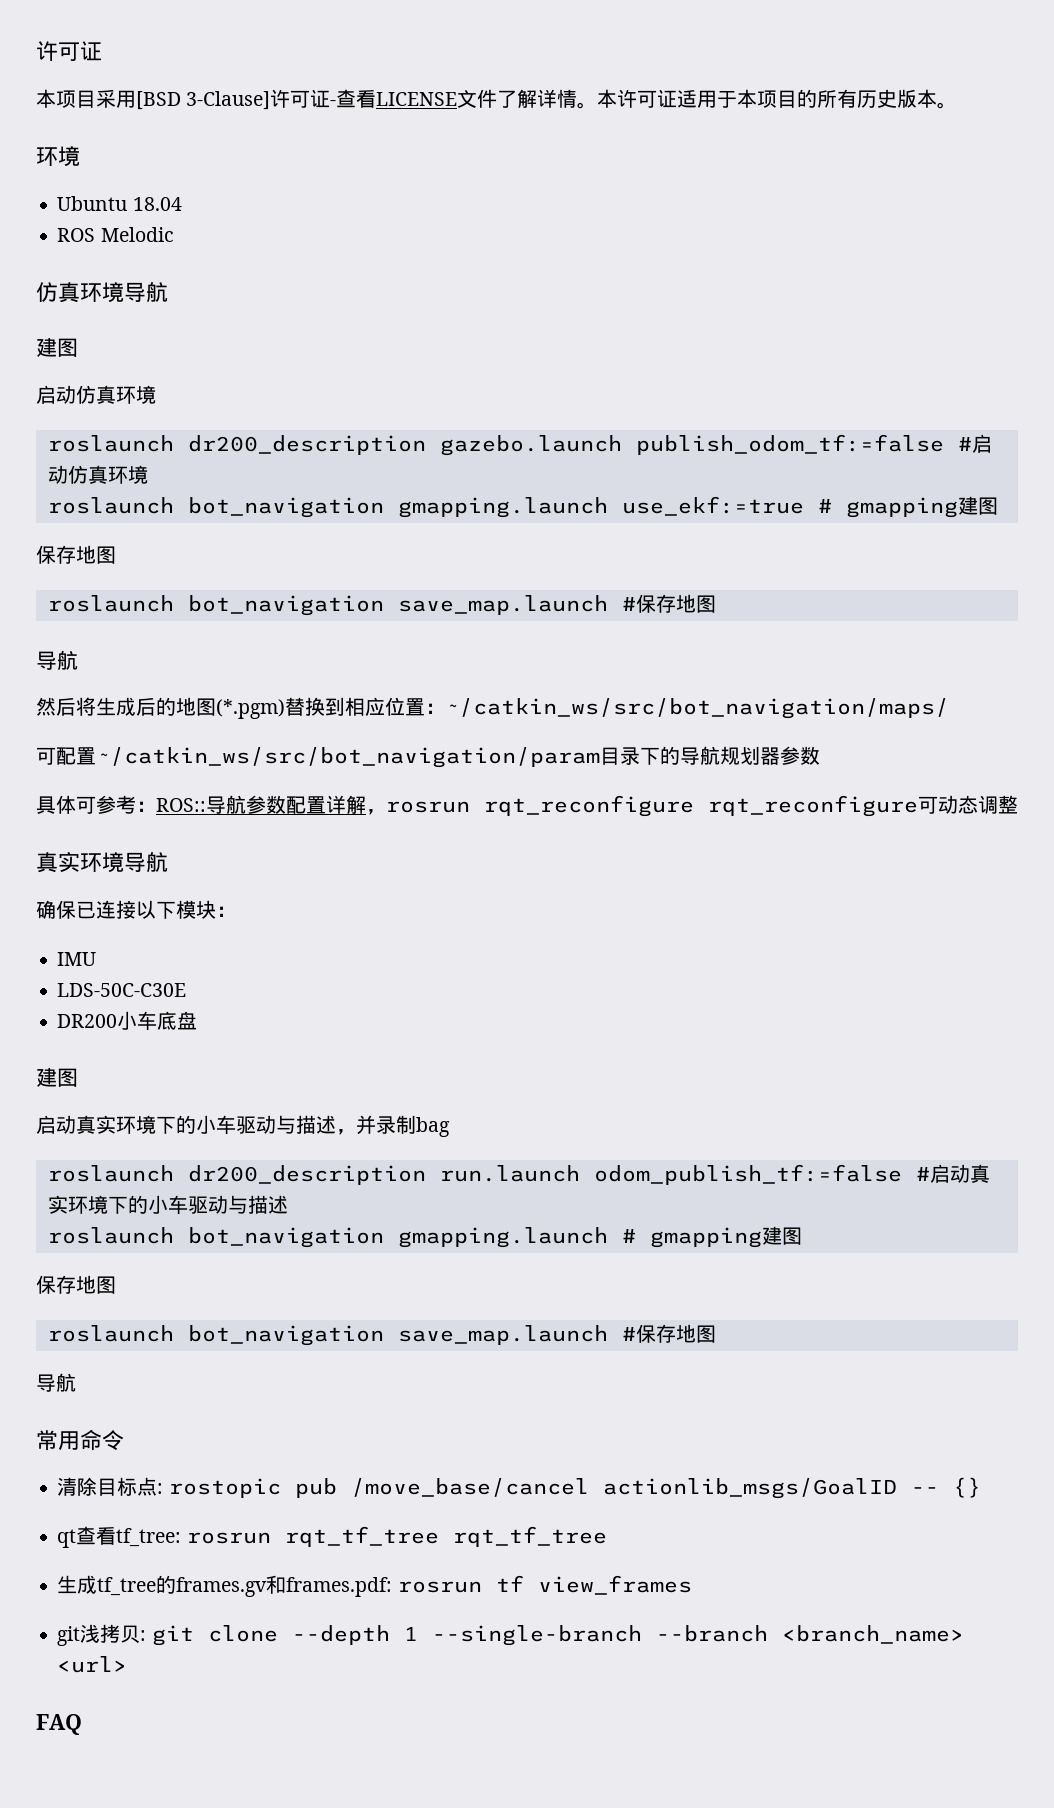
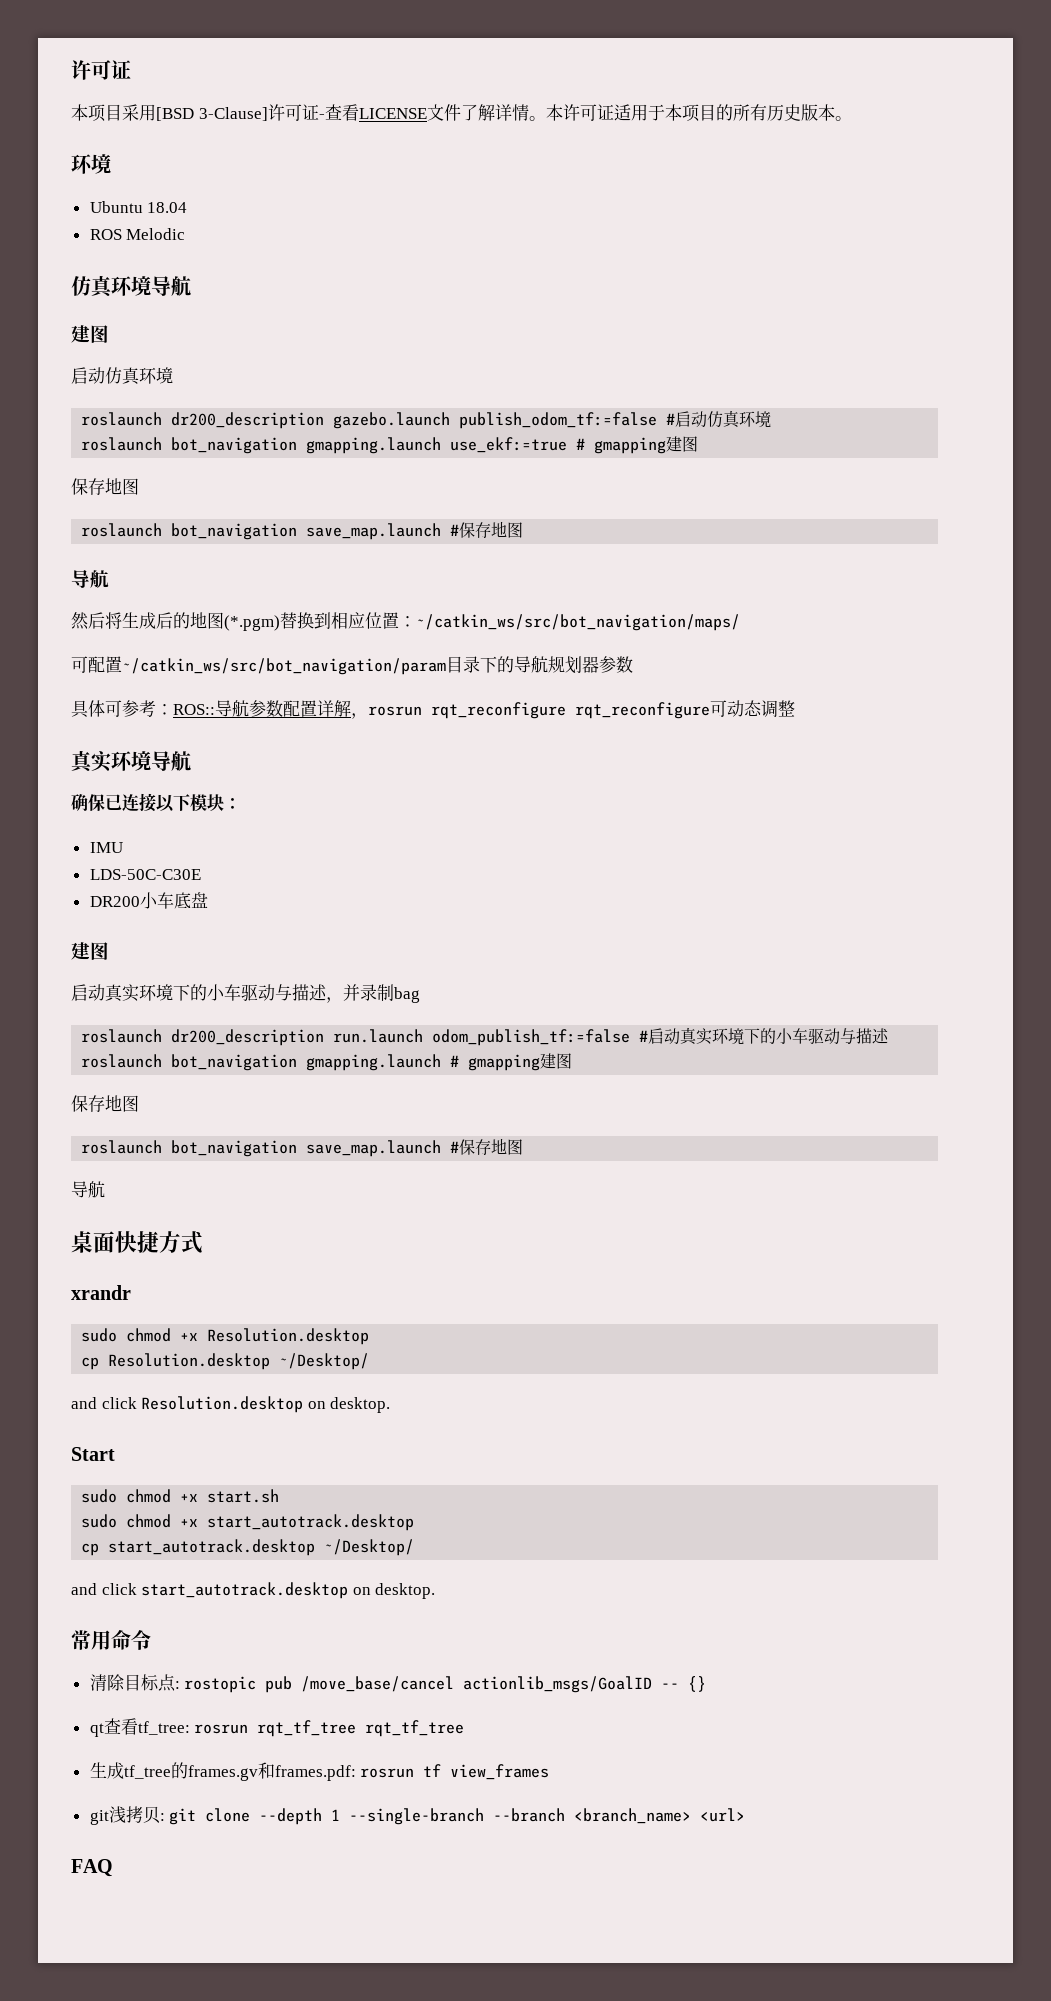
(76, 1382) none -> [71,1231,203,1254] [71,1285,131,1300] [81,1328,370,1345] [81,1353,370,1370] [71,1396,391,1413] [71,1447,115,1461] [81,1489,280,1503] [81,1514,415,1531] [81,1539,415,1556] [71,1582,436,1599] // 桌面快捷方式 // xrandr // sudo chmod +x Resolution.desktop // cp Resolution.desktop ~/Desktop/ // and click Resolution.desktop on desktop. // Start // sudo chmod +x start.sh // sudo chmod +x start_autotrack.desktop // cp start_autotrack.desktop ~/Desktop/ // and click start_autotrack.desktop on desktop.

